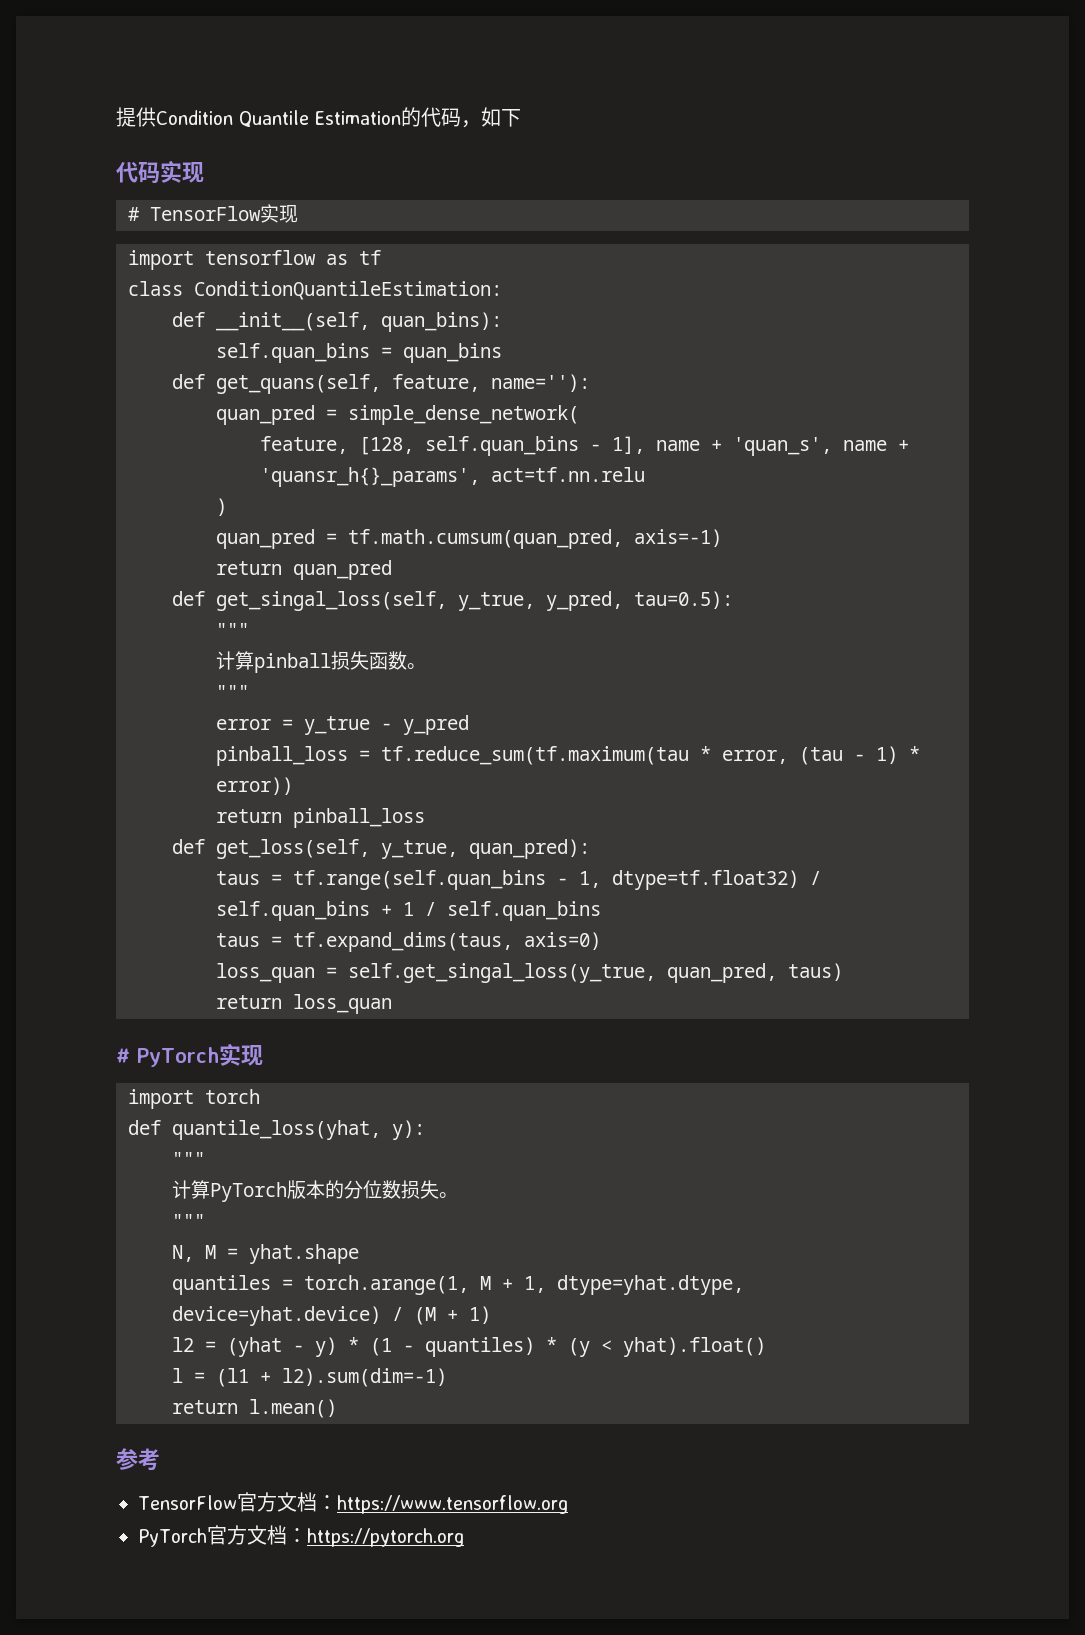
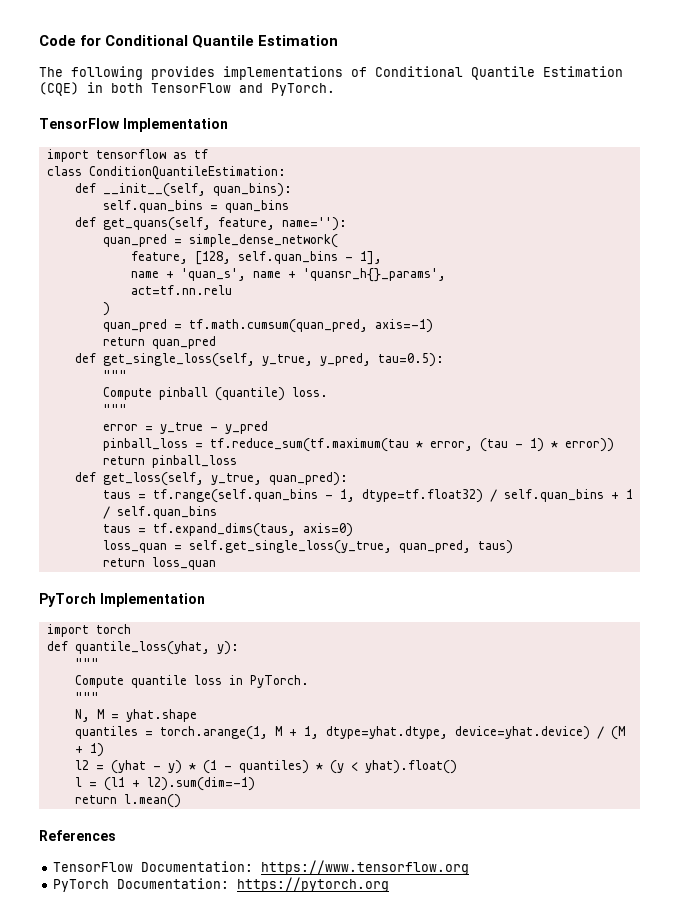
[116,107,521,128] [116,160,204,184] [128,204,298,223] 提供Condition Quantile Estimation的代码，如下 // 代码实现 // # TensorFlow实现 -> [39,35,339,48] [39,66,623,80] [39,82,335,96] [39,118,228,132] Code for Conditional Quantile Estimation // The following provides implementations of Conditional Quantile Estimation (CQE) in both TensorFlow and PyTorch. // TensorFlow Implementation
(645, 445) none -> (382, 258) //
(480, 477) none -> (446, 275) //
[216,591,447,611] get_singal_loss(self, -> [102,353,255,367] get_single_loss(self,
[216,651,426,673] 计算pinball损失函数。 -> [102,387,328,401] Compute pinball (quantile) loss.
[348,963,656,983] self.get_singal_loss(y_true, -> [188,540,392,554] self.get_single_loss(y_true,
[116,1043,263,1067] # PyTorch实现 -> [39,593,205,607] PyTorch Implementation
[172,1180,458,1202] 计算PyTorch版本的分位数损失。 -> [74,675,309,688] Compute quantile loss in PyTorch.
[116,1448,160,1471] [138,1492,337,1512] 参考 // TensorFlow官方文档： -> [39,830,116,841] [52,861,253,872] References // TensorFlow Documentation:
[206,1525,307,1545] 官方文档： -> [116,878,229,889] Documentation:

